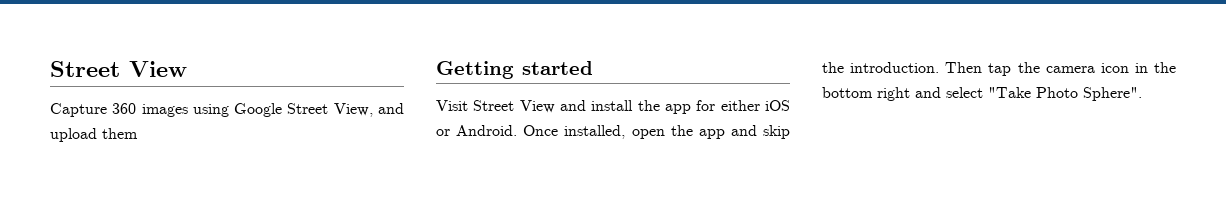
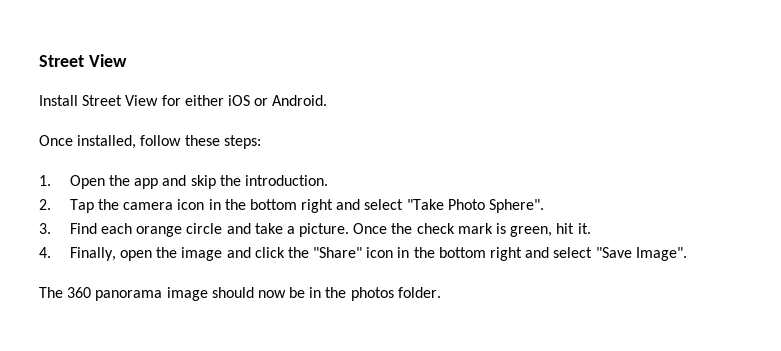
[50,103,404,117] [50,128,138,142] [436,61,593,79] [436,100,691,114] Capture 360 images using Google Street View, and upload them // Getting started // Visit Street View and install the app -> [39,95,159,106] Install Street View
(518, 130) none -> (328, 100) //
[631,129,665,139] open -> [140,135,261,149] [39,175,105,189] follow these steps: // 1. Open
[945,62,1012,76] Then tap -> [39,199,94,213] // 2. Tap
(1142, 94) none -> [39,223,591,237] [39,247,687,261] [39,287,441,301] // 3. Find each orange circle and take a picture. Once the check mark is green, hit it. // 4. Finally, open the image and click the "Share" icon in the bottom right and select "Save Image". // The 360 panorama image should now be in the photos folder.

